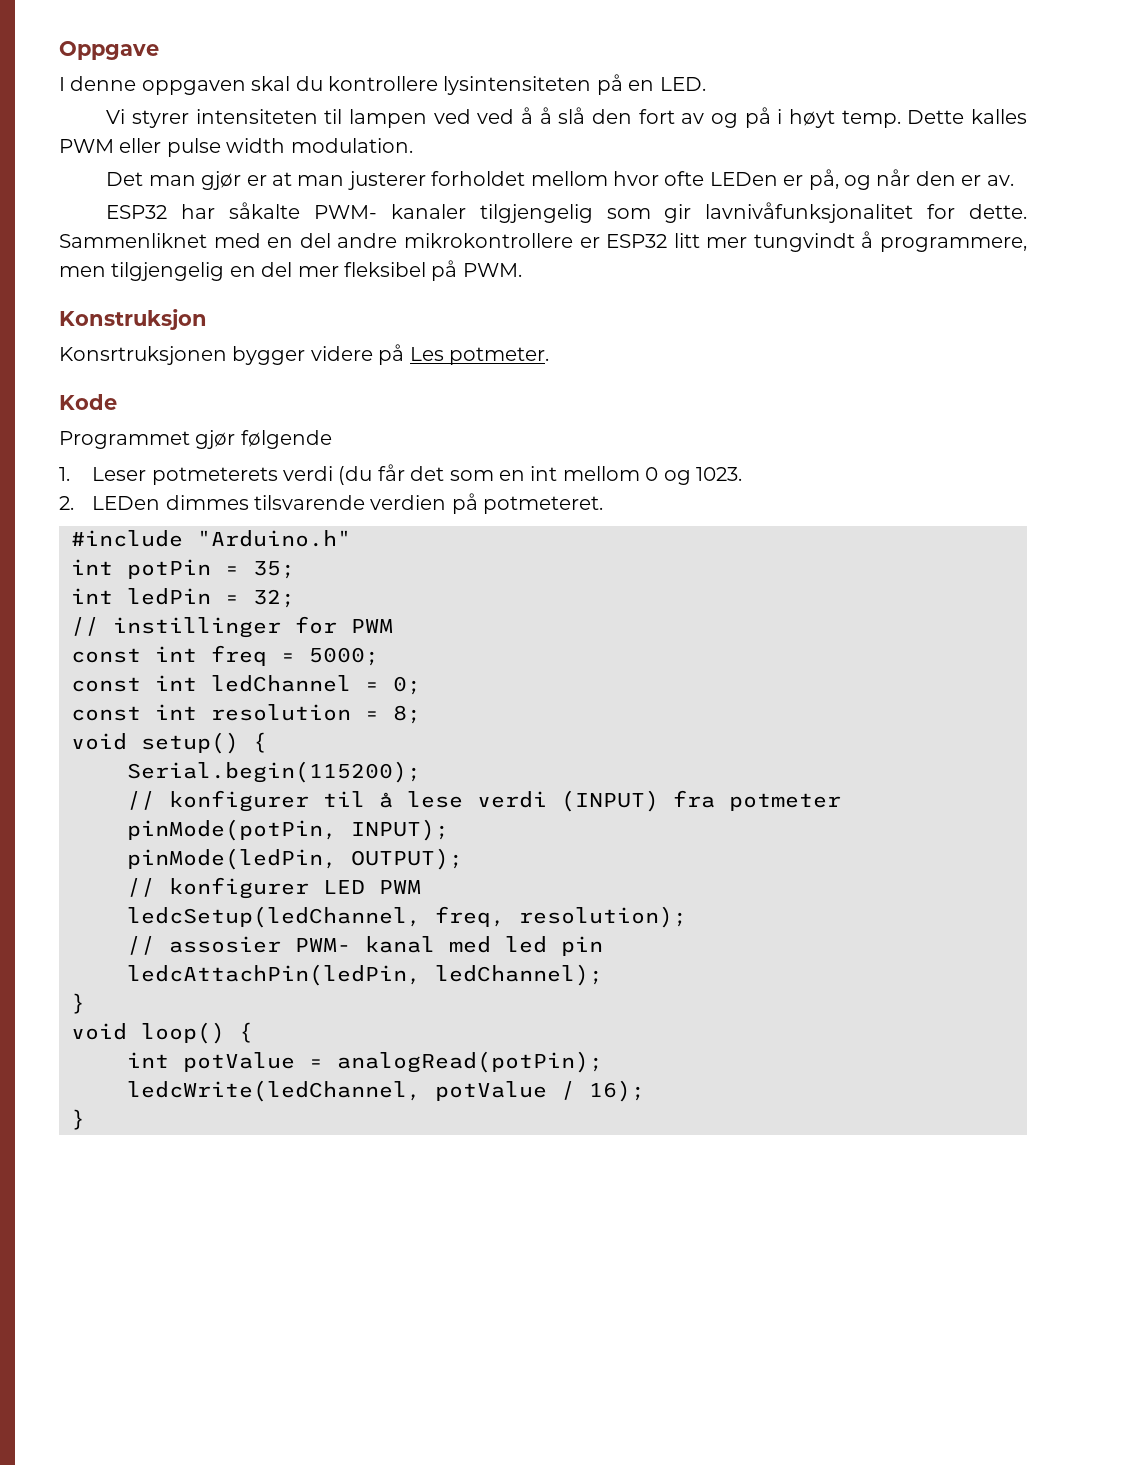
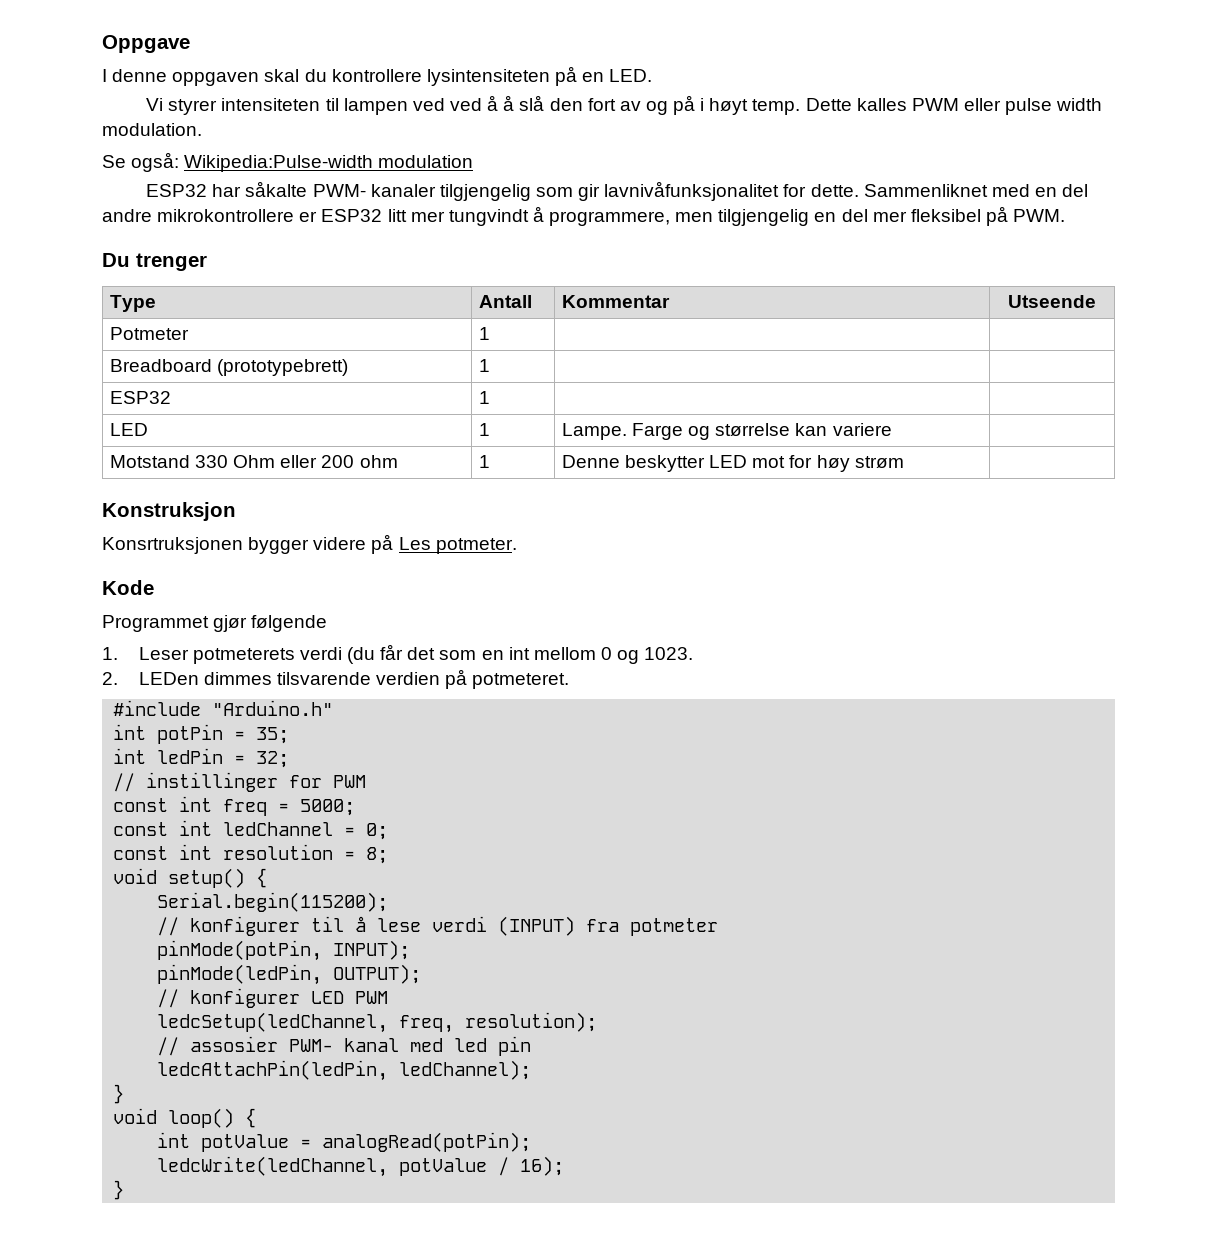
[106,169,1014,190] Det man gjør er at man justerer forholdet mellom hvor ofte LEDen er på, og når den er av. -> [102,152,474,172] Se også: Wikipedia:Pulse-width modulation
(522, 270) none -> [102,253,207,271] [109,295,156,312] [478,295,532,308] [561,295,670,308] [1008,295,1096,308] [109,327,189,340] [478,327,490,340] [109,359,349,376] [478,359,490,372] [109,391,171,404] [478,391,490,404] [109,423,148,436] [478,423,490,436] [561,423,892,440] [109,455,398,468] [478,455,490,468] [561,455,904,472] // Du trenger // Type | Antall | Kommentar | Utseende // Potmeter | 1 | | // Breadboard (prototypebrett) | 1 | | // ESP32 | 1 | | // LED | 1 | Lampe. Farge og størrelse kan variere | // Motstand 330 Ohm eller 200 ohm | 1 | Denne beskytter LED mot for høy strøm |

